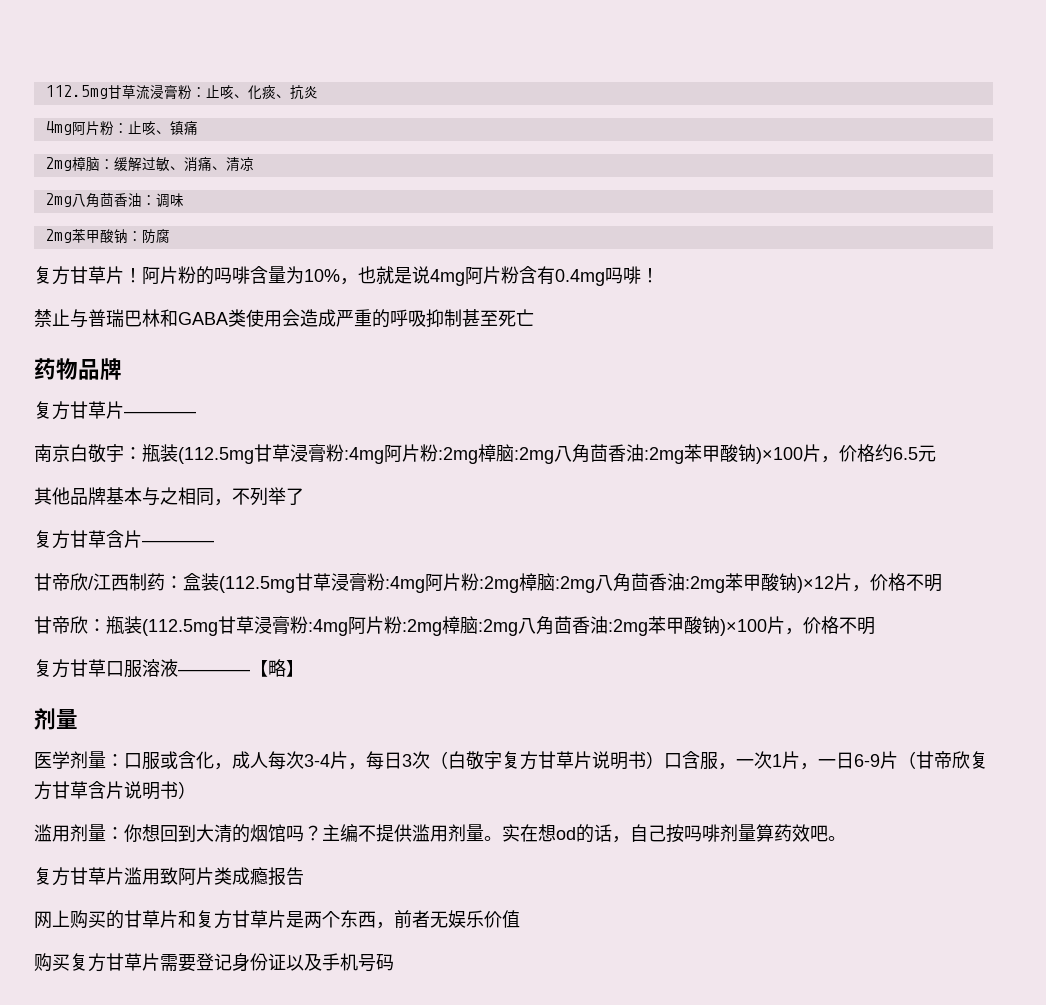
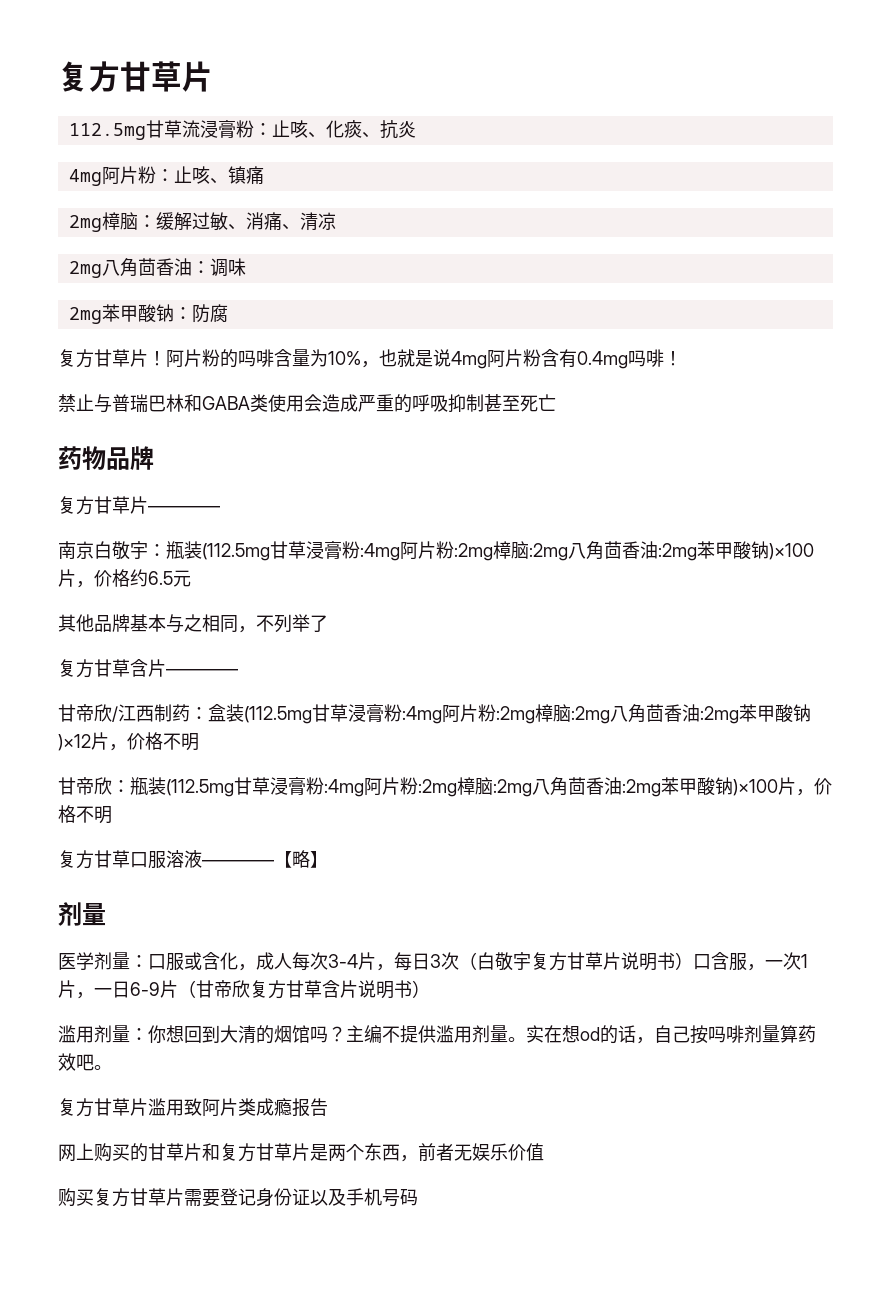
(44, 92) none -> [58,61,213,92] 复方甘草片 //

